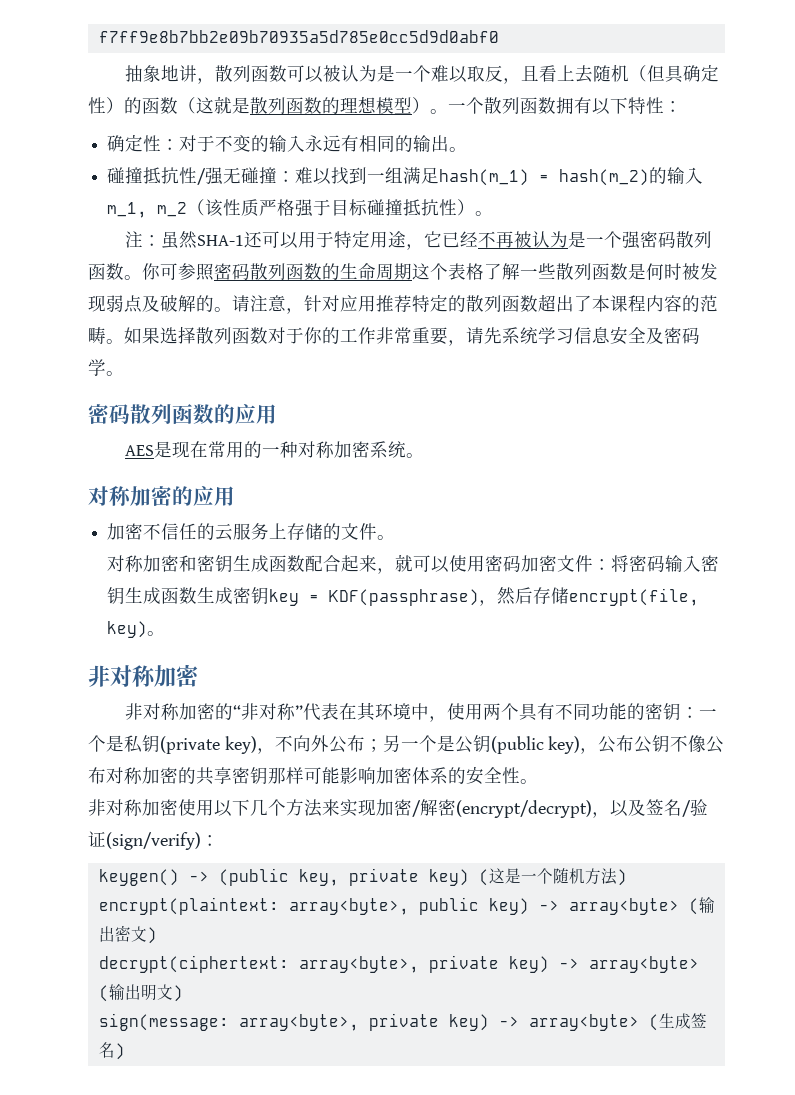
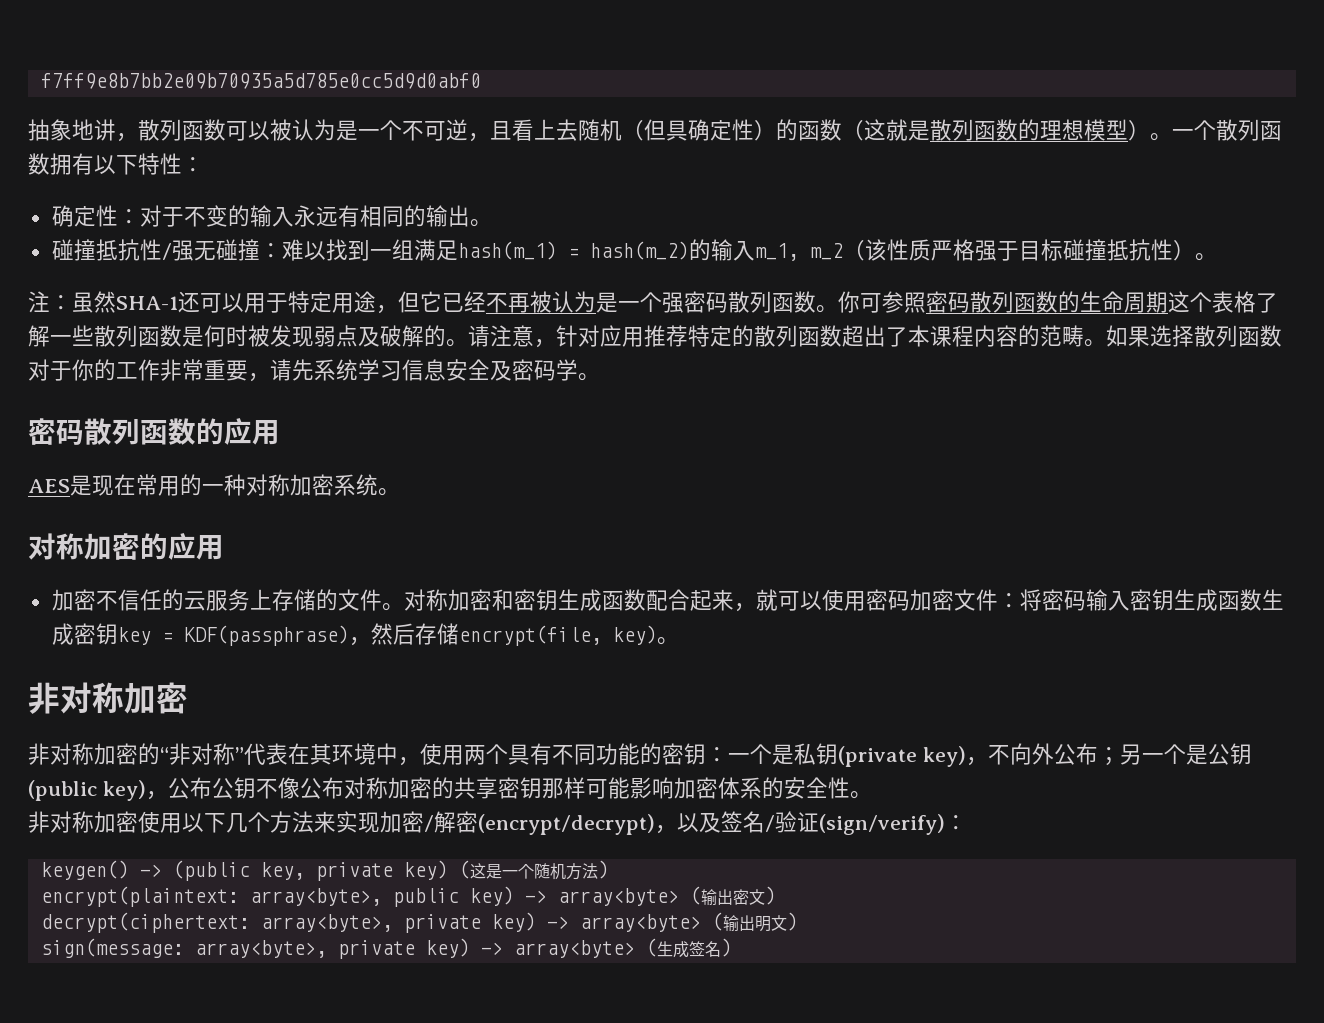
[431,65,504,83] 难以取反 -> [402,119,468,141] 不可逆
(425, 247) none -> [398,291,420,313] 但
(396, 537) // -> (404, 607) none

